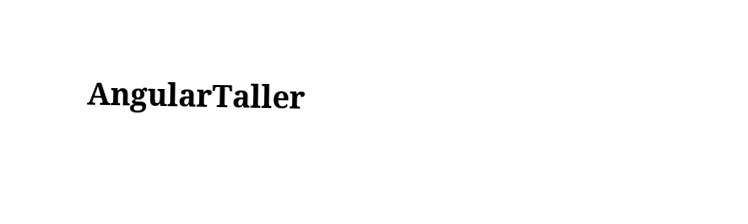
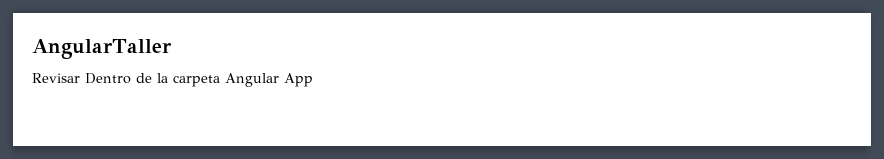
(306, 98) none -> [32,73,313,87] // Revisar Dentro de la carpeta Angular App

